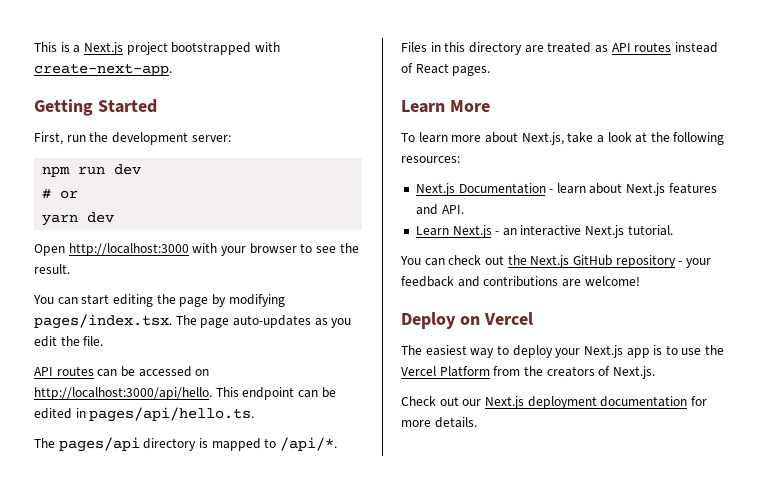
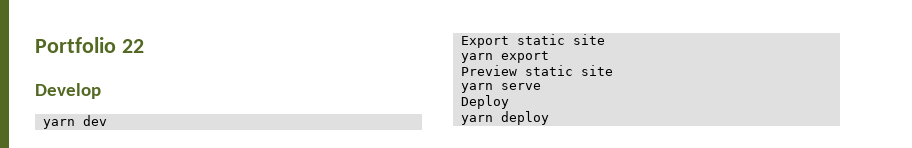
[34,42,280,55] [34,63,172,76] [34,99,157,116] [34,132,231,145] [42,164,142,177] [42,188,79,199] [42,212,115,226] [34,243,359,256] [34,264,70,274] [33,294,285,307] [34,314,352,329] [34,336,104,347] [34,366,210,377] [34,387,336,400] [34,407,255,422] [34,437,337,452] [401,42,718,55] [401,63,491,76] [401,100,490,113] [401,132,725,145] [401,156,460,163] [415,183,717,196] [415,204,464,215] [415,225,673,238] [400,255,711,268] [401,276,640,287] [401,312,533,329] [401,345,725,358] [401,366,655,379] [401,396,707,409] [401,417,477,428] This is a Next.js project bootstrapped with create-next-app. // Getting Started // First, run the development server: // npm run dev // # or // yarn dev // Open http://localhost:3000 with your browser to see the result. // You can start editing the page by modifying pages/index.tsx. The page auto-updates as you edit the file. // API routes can be accessed on http://localhost:3000/api/hello. This endpoint can be edited in pages/api/hello.ts. // The pages/api directory is mapped to /api/*. Files in this directory are treated as API routes instead of React pages. // Learn More // To learn more about Next.js, take a look at the following resources: // Next.js Documentation - learn about Next.js features and API. // Learn Next.js - an interactive Next.js tutorial. // You can check out the Next.js GitHub repository - your feedback and contributions are welcome! // Deploy on Vercel // The easiest way to deploy your Next.js app is to use the Vercel Platform from the creators of Next.js. // Check out our Next.js deployment documentation for more details. -> [35,37,144,53] [35,83,101,99] [43,115,108,129] [461,34,606,48] [461,51,550,63] [461,65,614,76] [461,83,542,93] [461,95,510,109] [461,111,550,125] Portfolio 22 // Develop // yarn dev // Export static site // yarn export // Preview static site // yarn serve // Deploy // yarn deploy

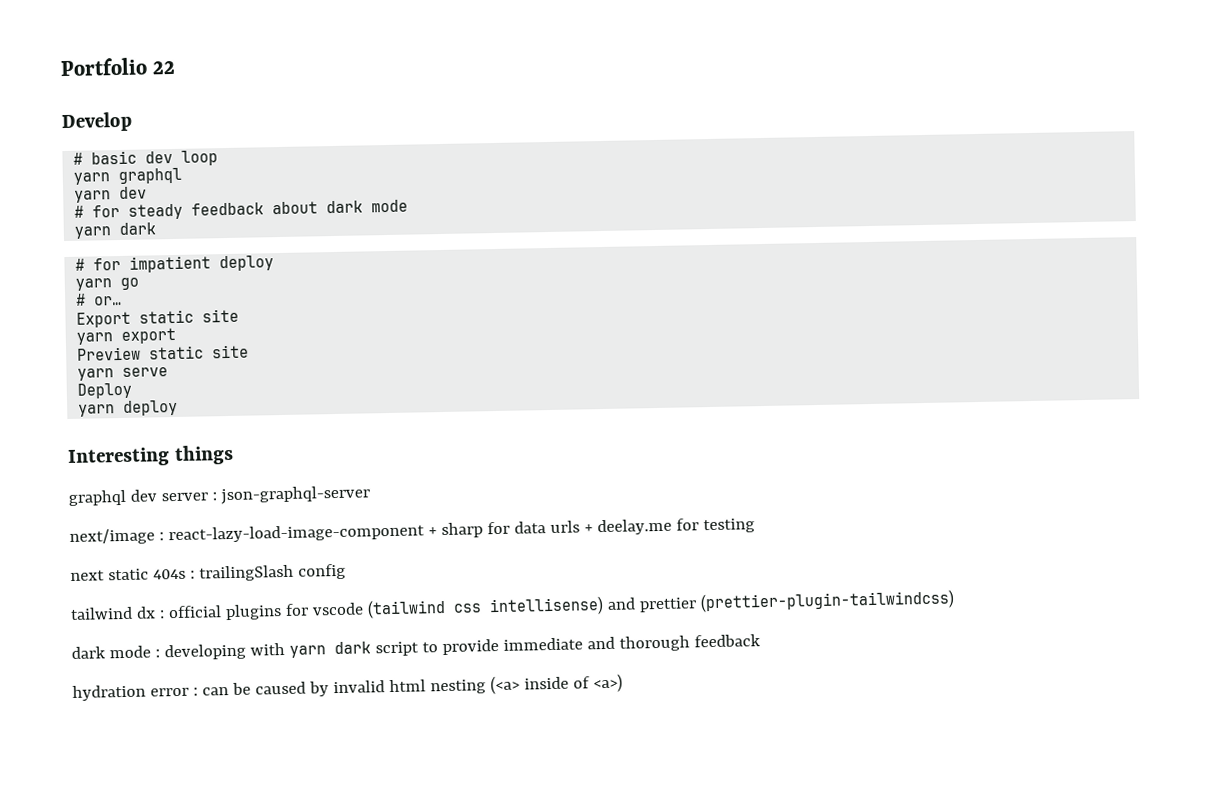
[43,115,108,129] yarn dev -> [73,150,219,166] [73,167,183,185] [74,186,148,203] [74,199,409,220] [74,222,157,239] [75,255,275,273] [75,277,140,291] [76,293,123,306] # basic dev loop // yarn graphql // yarn dev // # for steady feedback about dark mode // yarn dark // # for impatient deploy // yarn go // # or…
(550, 118) none -> [67,444,234,467] [68,485,370,506] [69,518,755,545] [70,563,346,582] [70,589,955,621] [71,634,761,661] [72,673,623,701] // Interesting things // graphql dev server : json-graphql-server // next/image : react-lazy-load-image-component + sharp for data urls + deelay.me for testing // next static 404s : trailingSlash config // tailwind dx : official plugins for vscode (tailwind css intellisense) and prettier (prettier-plugin-tailwindcss) // dark mode : developing with yarn dark script to provide immediate and thorough feedback // hydration error : can be caused by invalid html nesting (<a> inside of <a>)

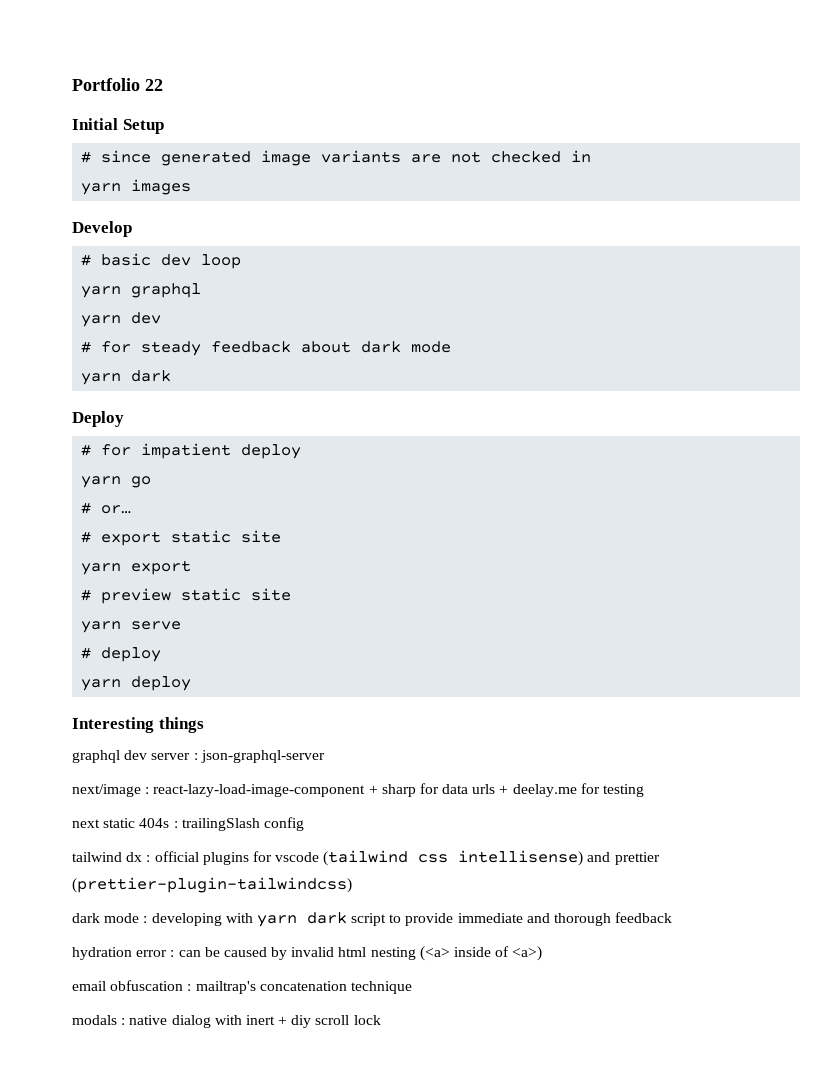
(176, 67) none -> [72,118,164,134] [81,150,592,166] [81,179,192,195] // Initial Setup // # since generated image variants are not checked in // yarn images
(157, 228) none -> [72,411,124,427] // Deploy
[76,311,132,328] Export -> [81,531,162,546] # export
[77,346,142,361] Preview -> [81,588,172,604] # preview
[77,382,133,399] Deploy -> [81,647,162,662] # deploy
(623, 683) none -> [72,980,412,994] [72,1015,381,1028] // email obfuscation : mailtrap's concatenation technique // modals : native dialog with inert + diy scroll lock

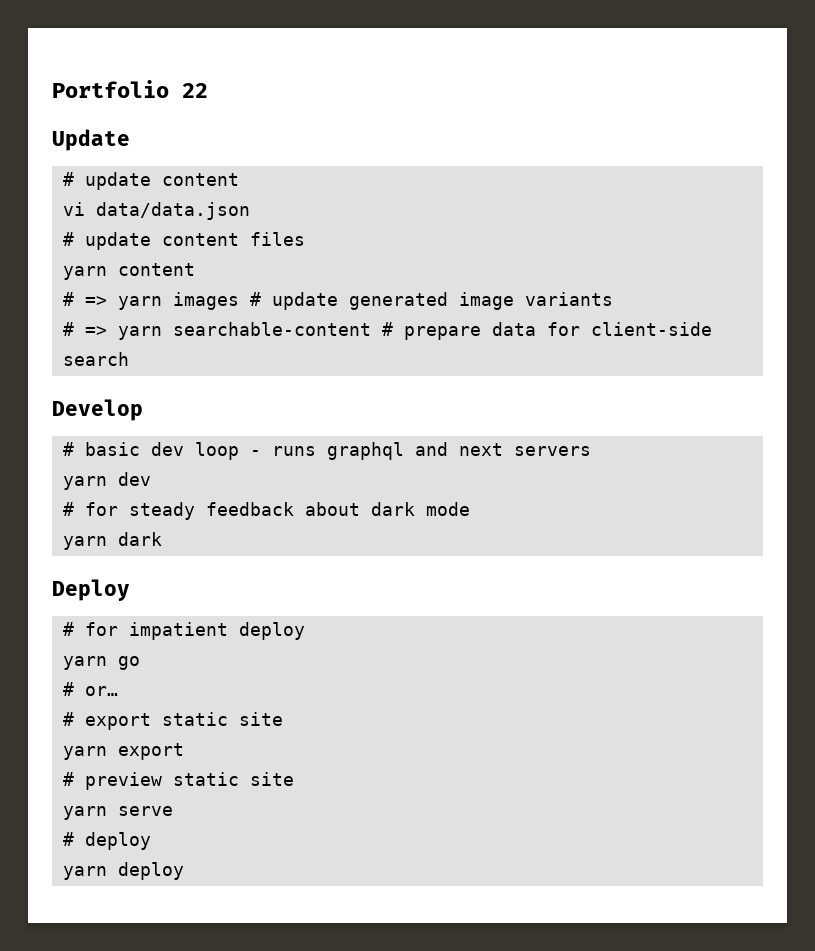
[72,118,164,134] [81,150,592,166] [81,179,192,195] Initial Setup // # since generated image variants are not checked in // yarn images -> [52,129,130,151] [63,172,240,190] [63,202,251,220] [63,232,306,250] [63,263,196,280] [63,292,614,310] [63,322,713,340] [63,352,130,366] Update // # update content // vi data/data.json // # update content files // yarn content // # => yarn images # update generated image variants // # => yarn searchable-content # prepare data for client-side search
[81,283,202,298] // yarn graphql -> [250,442,592,460] - runs graphql and next servers
[72,717,204,733] [72,750,325,763] [72,783,645,797] [72,817,304,831] [72,850,660,866] [72,877,352,893] [72,912,673,927] [72,946,543,961] [72,980,412,994] [72,1015,381,1028] // Interesting things // graphql dev server : json-graphql-server // next/image : react-lazy-load-image-component + sharp for data urls + deelay.me for testing // next static 404s : trailingSlash config // tailwind dx : official plugins for vscode (tailwind css intellisense) and prettier (prettier-plugin-tailwindcss) // dark mode : developing with yarn dark script to provide immediate and thorough feedback // hydration error : can be caused by invalid html nesting (<a> inside of <a>) // email obfuscation : mailtrap's concatenation technique // modals : native dialog with inert + diy scroll lock -> (185, 871) none

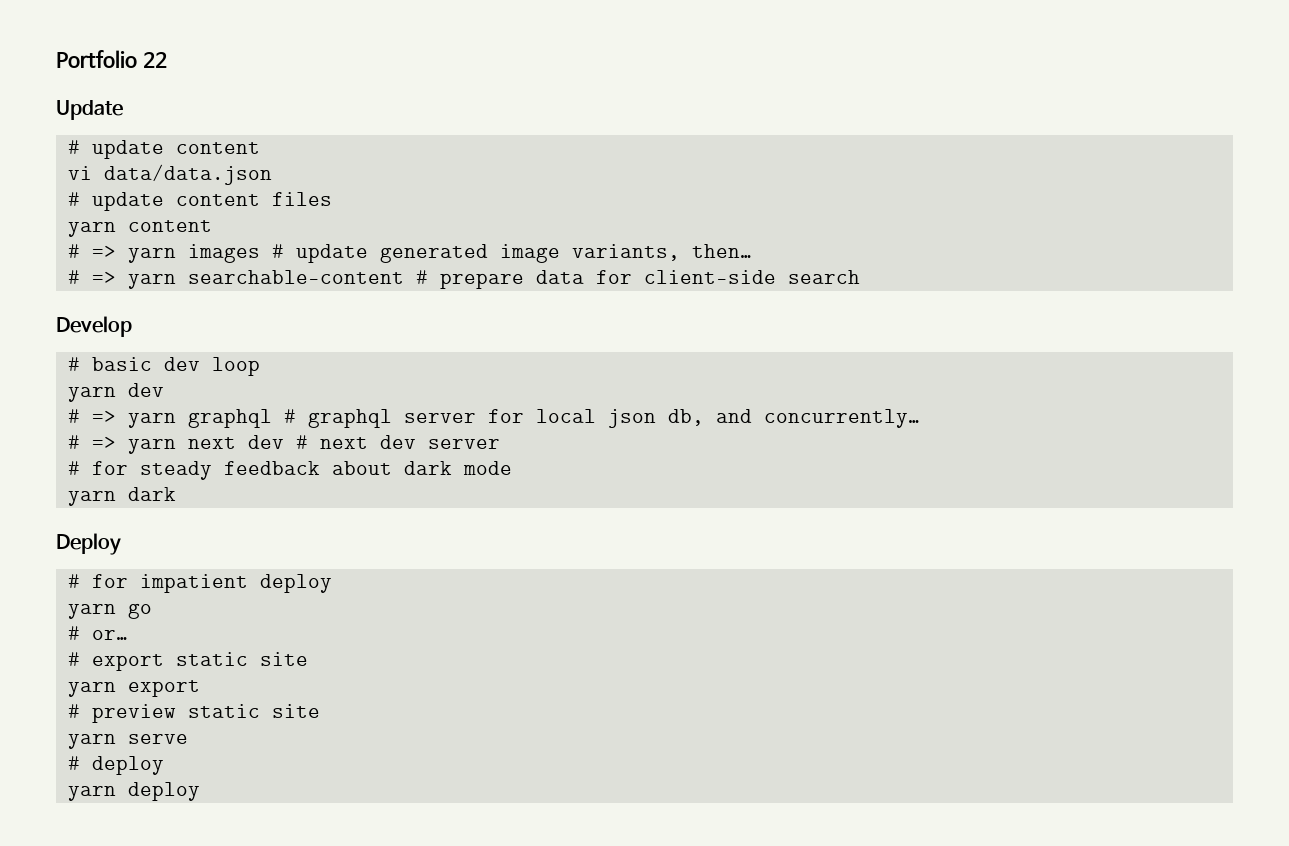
[525,292,614,306] variants -> [572,244,752,261] variants, then…
[250,442,592,460] [63,472,152,490] - runs graphql and next servers // yarn dev -> [68,383,164,402] [68,409,920,428] [68,435,500,454] // yarn dev // # => yarn graphql # graphql server for local json db, and concurrently… // # => yarn next dev # next dev server

